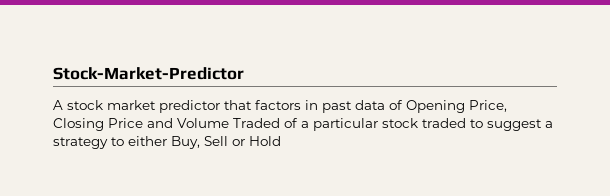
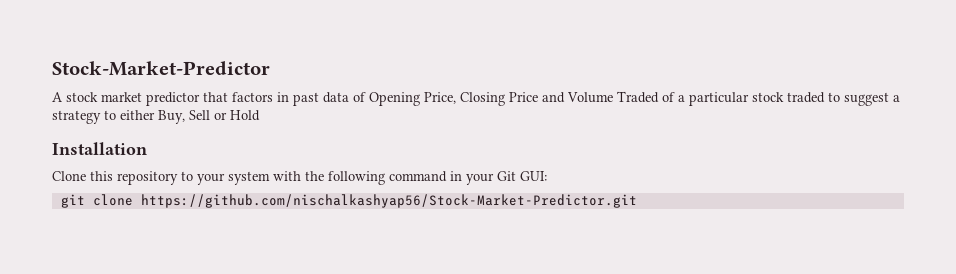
(281, 141) none -> [52,142,147,155] [52,171,547,185] [60,194,637,208] // Installation // Clone this repository to your system with the following command in your Git GUI: // git clone https://github.com/nischalkashyap56/Stock-Market-Predictor.git

